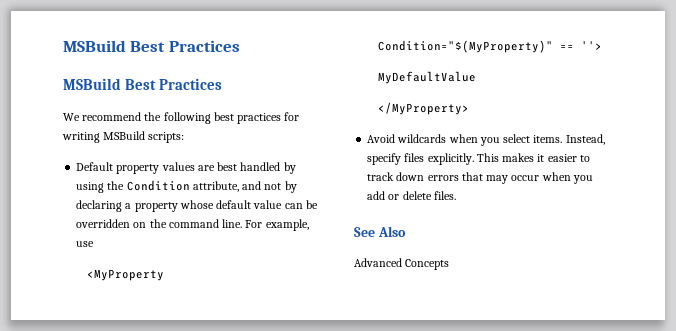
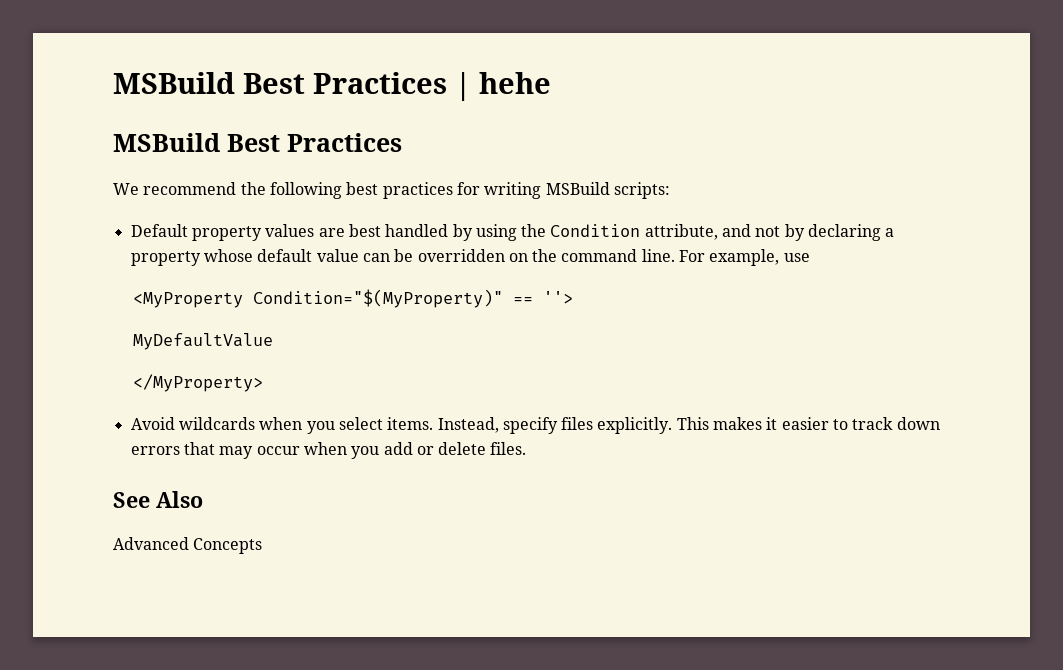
[63,40,240,52] MSBuild Best Practices -> [113,72,551,101] MSBuild Best Practices | hehe

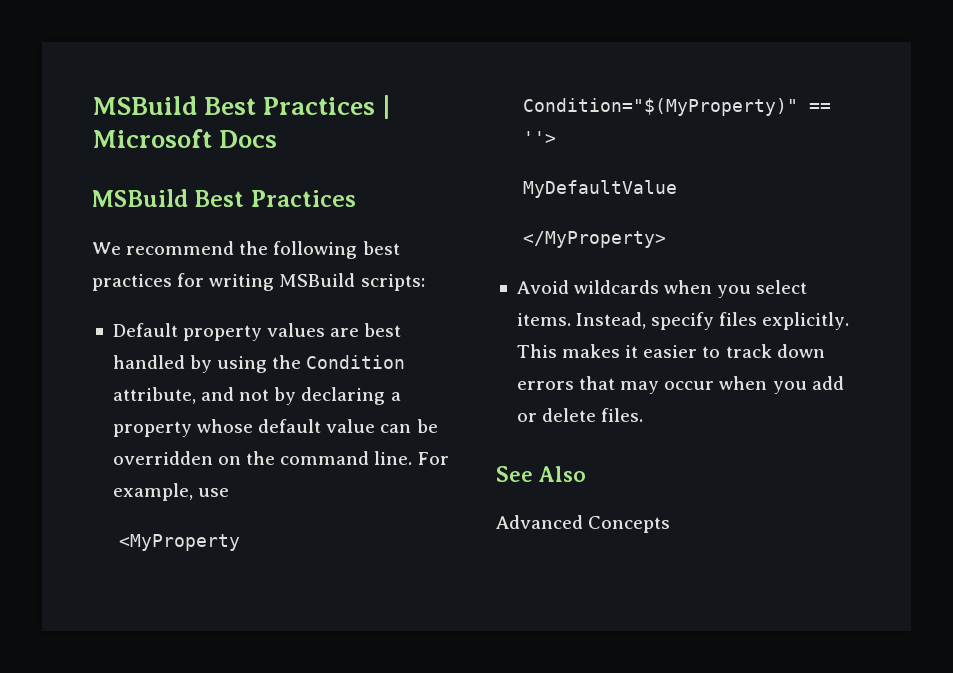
[479,72,551,94] hehe -> [92,129,278,148] Microsoft Docs

